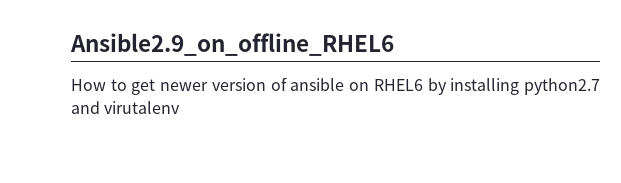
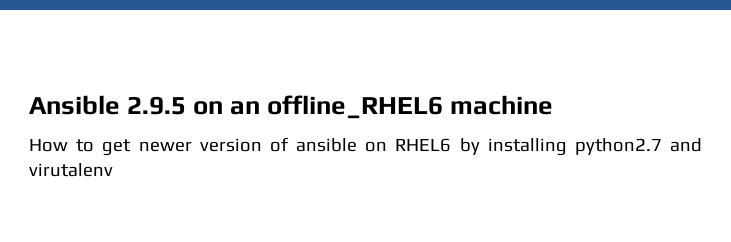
[70,33,394,56] Ansible2.9_on_offline_RHEL6 -> [29,95,554,119] Ansible 2.9.5 on an offline_RHEL6 machine

